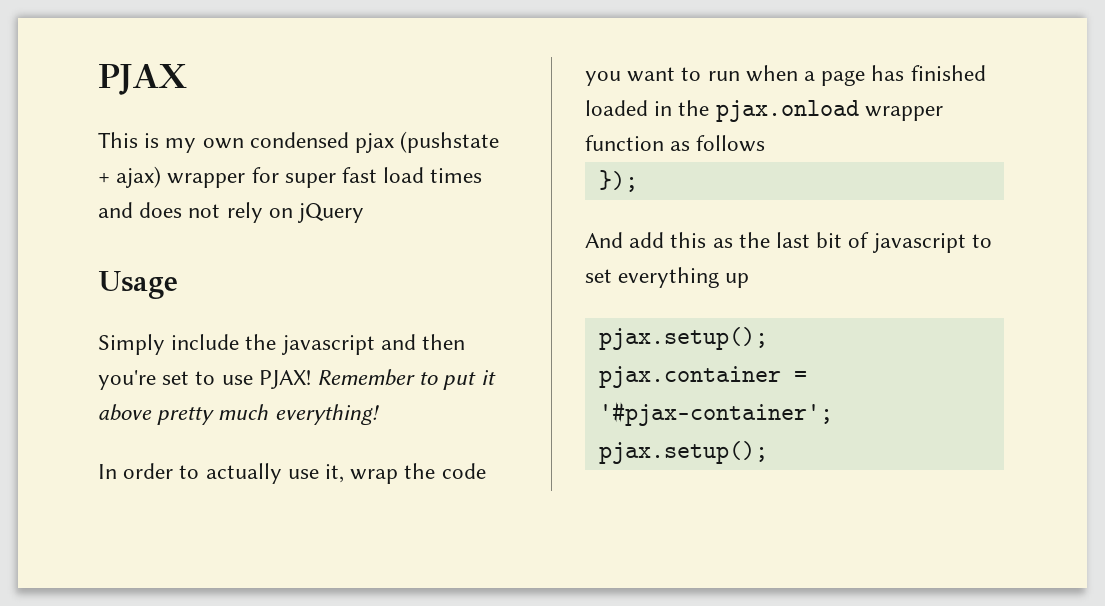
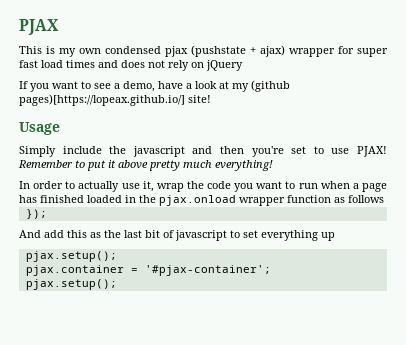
(365, 213) none -> [19,80,290,92] [19,94,211,106] // If you want to see a demo, have a look at my (github pages)[https://lopeax.github.io/] site!

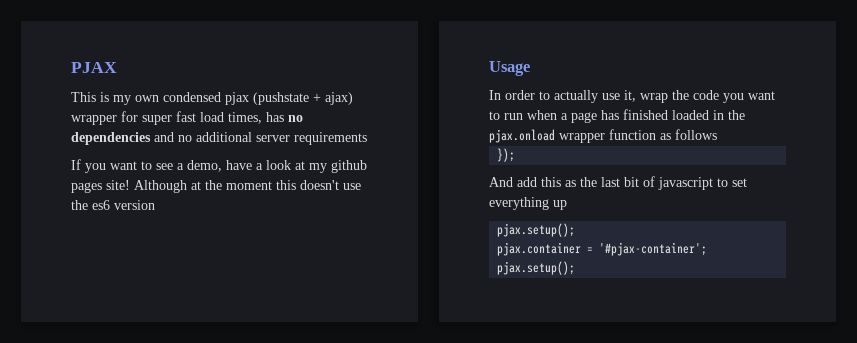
[66,60,243,71] times and does not rely on jQuery -> [228,112,303,124] [71,132,367,145] times, has no dependencies and no additional server requirements
[251,80,290,92] [19,94,185,106] (github pages)[https://lopeax.github.io/] -> [331,160,367,173] [71,182,102,193] github pages
[19,122,60,135] [19,146,388,157] [18,160,273,171] // Usage // Simply include the javascript and then you're set to use PJAX! Remember to put it above pretty much everything! -> [134,180,361,193] [71,200,155,210] [489,61,530,76] Although at the moment this doesn't use the es6 version // Usage

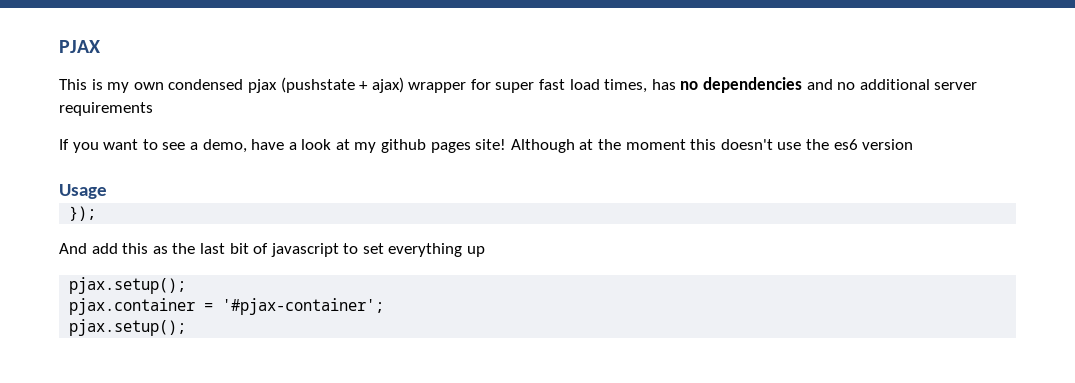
[489,90,775,103] [489,109,745,123] [489,129,717,143] // In order to actually use it, wrap the code you want to run when a page has finished loaded in the pjax.onload wrapper function as follows -> (107, 191) none

